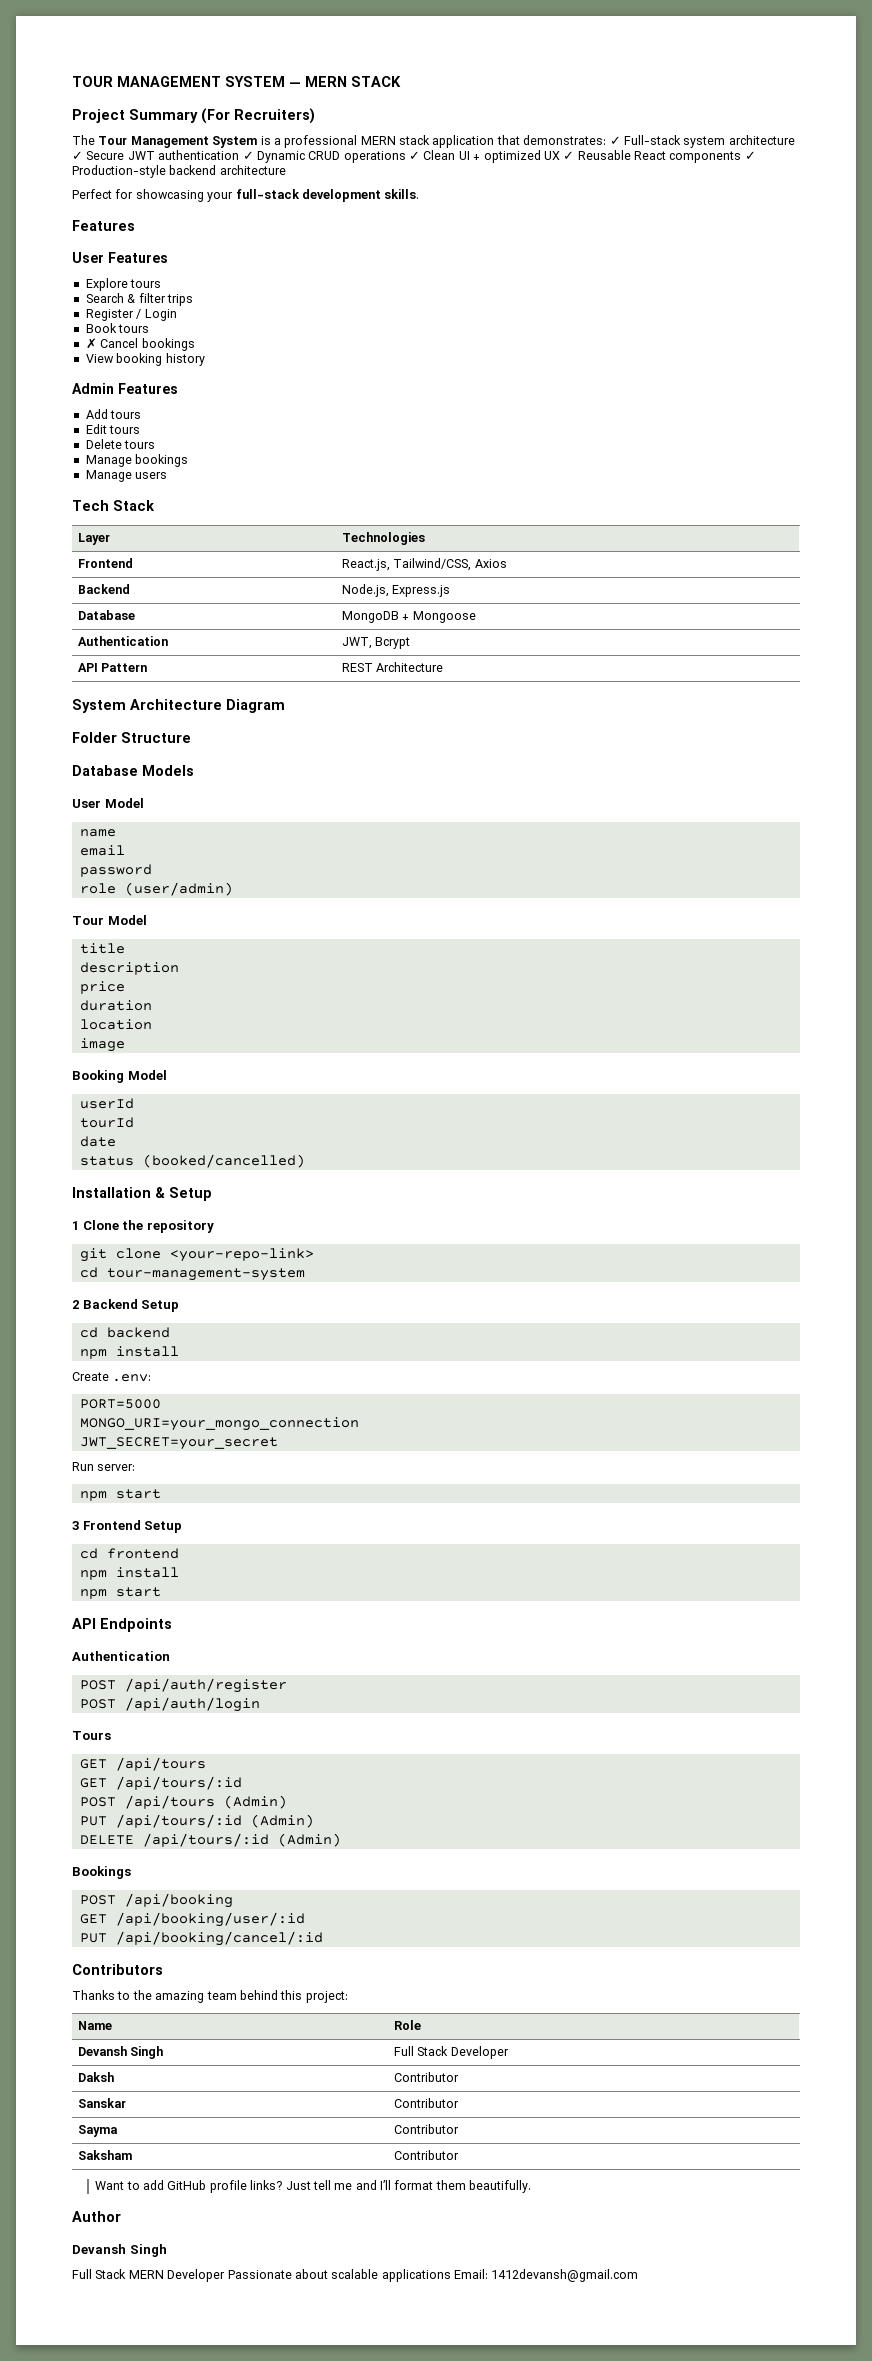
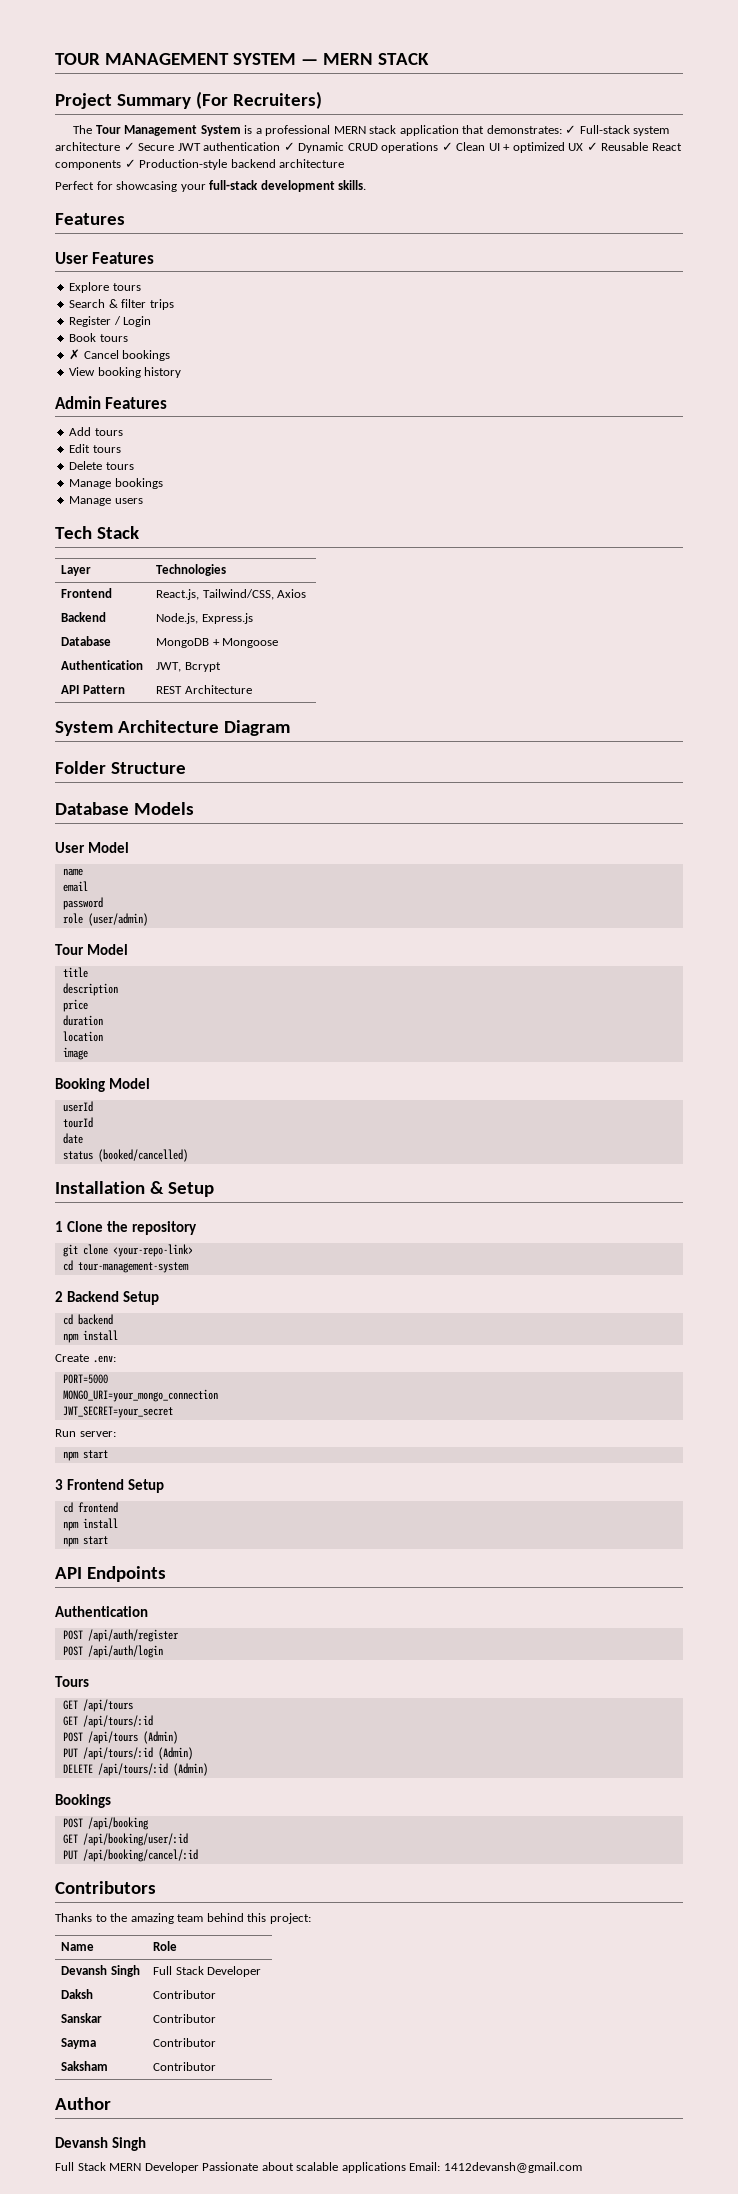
[95,2180,532,2193] // Want to add GitHub profile links? Just tell me and I’ll format them beautifully. -> (217, 2066) none

